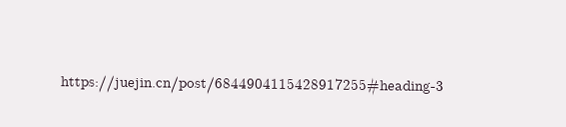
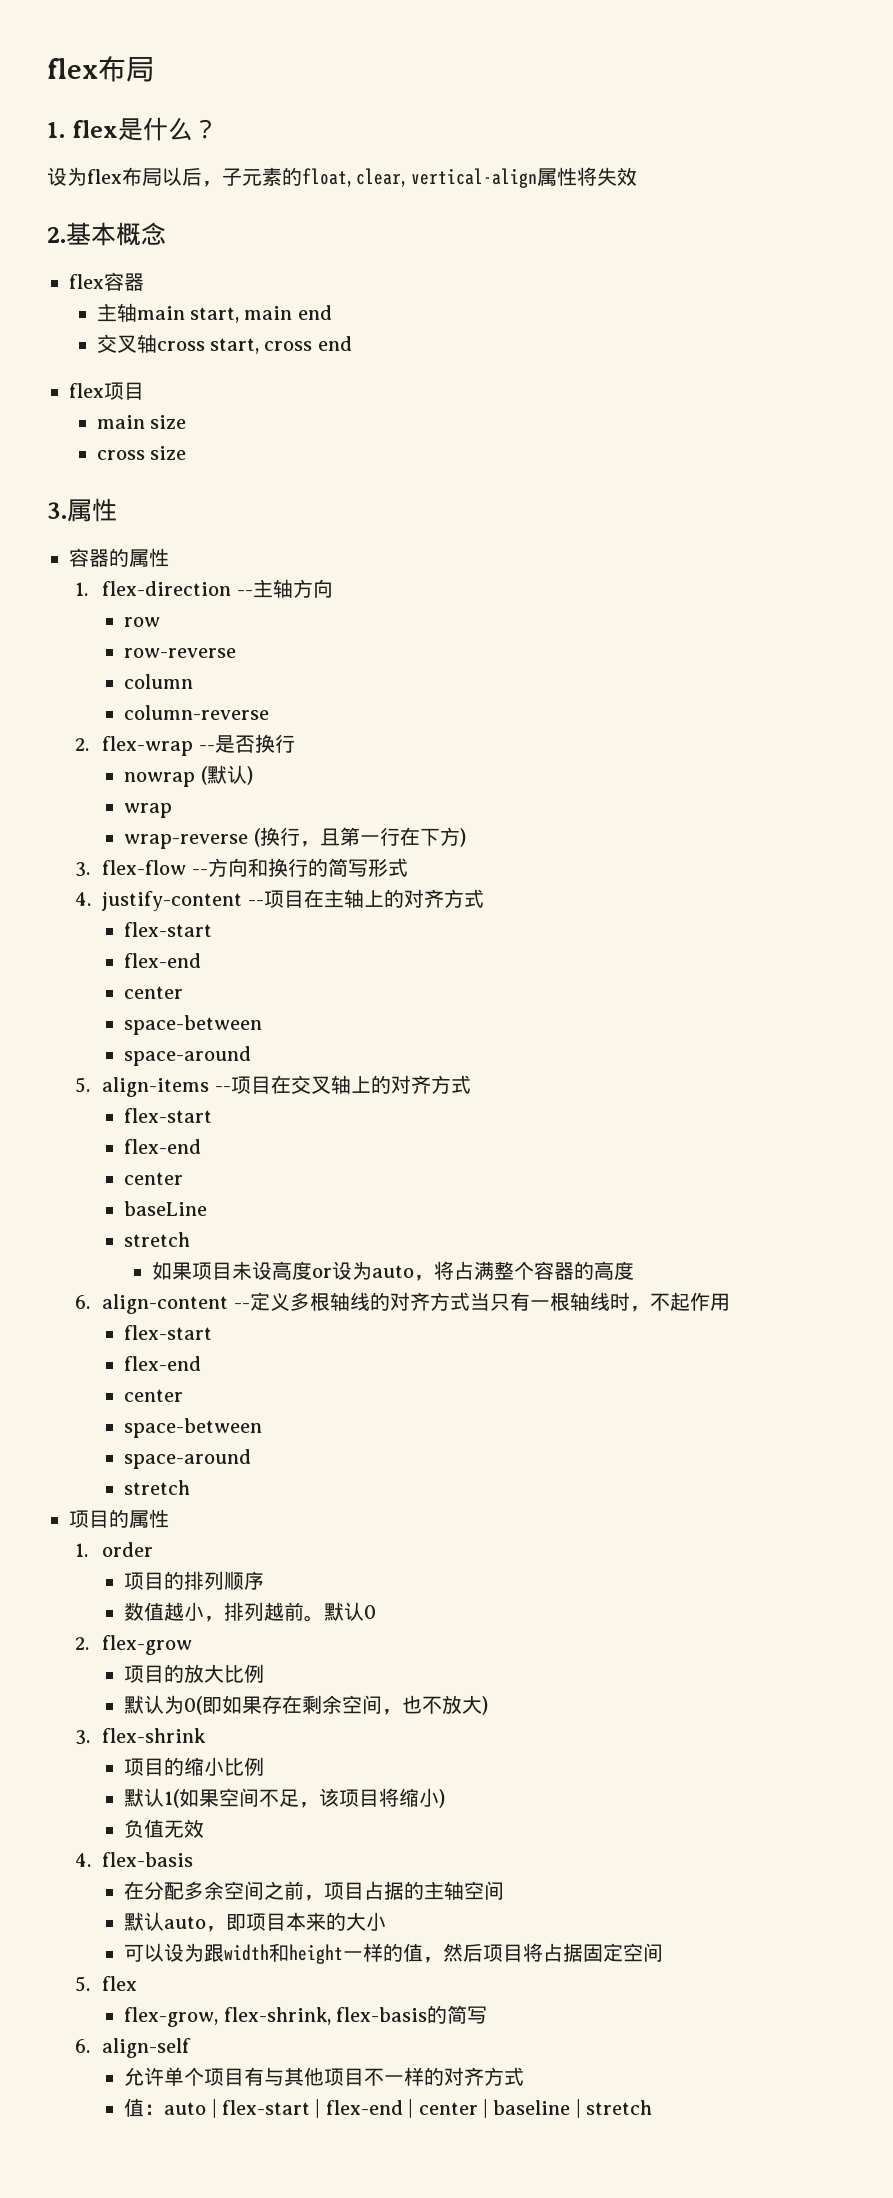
[60,73,444,98] https://juejin.cn/post/6844904115428917255#heading-3 -> [47,56,154,82] [47,117,218,141] [47,167,637,188] [47,222,166,246] [69,272,144,291] [96,303,332,323] [96,334,352,354] [69,382,144,400] [96,415,186,429] [96,446,186,460] [47,498,117,522] [69,548,169,567] [74,579,333,598] [124,617,161,627] [124,648,237,658] [124,674,194,689] [124,705,270,720] [74,734,295,756] [124,765,253,787] [124,803,173,818] [124,827,466,849] [74,858,408,877] [74,889,484,911] [124,922,213,937] [124,953,202,968] [124,986,184,999] [124,1015,263,1035] [124,1046,252,1066] [74,1075,471,1097] [124,1108,213,1123] [124,1139,202,1154] [124,1172,184,1185] [124,1201,208,1216] [124,1232,191,1247] [151,1261,634,1281] [74,1292,730,1314] [124,1325,213,1340] [124,1356,202,1371] [124,1389,184,1402] [124,1418,263,1438] [124,1449,252,1469] [124,1480,191,1495] [69,1509,169,1528] [74,1542,154,1557] [124,1571,265,1590] [124,1602,377,1622] [74,1635,193,1655] [124,1664,265,1683] [124,1695,489,1715] [74,1728,207,1745] [124,1757,265,1776] [124,1788,446,1808] [124,1819,205,1838] [74,1852,194,1867] [124,1881,505,1901] [124,1912,387,1932] [124,1943,664,1964] [74,1976,138,1992] [124,2005,487,2027] [74,2038,192,2058] [124,2067,525,2086] [124,2098,653,2118] flex布局 // 1. flex是什么？ // 设为flex布局以后，子元素的float, clear, vertical-align属性将失效 // 2.基本概念 // flex容器 // 主轴main start, main end // 交叉轴cross start, cross end // flex项目 // main size // cross size // 3.属性 // 容器的属性 // 1. flex-direction --主轴方向 // row // row-reverse // column // column-reverse // 2. flex-wrap --是否换行 // nowrap (默认) // wrap // wrap-reverse (换行，且第一行在下方) // 3. flex-flow --方向和换行的简写形式 // 4. justify-content --项目在主轴上的对齐方式 // flex-start // flex-end // center // space-between // space-around // 5. align-items --项目在交叉轴上的对齐方式 // flex-start // flex-end // center // baseLine // stretch // 如果项目未设高度or设为auto，将占满整个容器的高度 // 6. align-content --定义多根轴线的对齐方式当只有一根轴线时，不起作用 // flex-start // flex-end // center // space-between // space-around // stretch // 项目的属性 // 1. order // 项目的排列顺序 // 数值越小，排列越前。默认0 // 2. flex-grow // 项目的放大比例 // 默认为0(即如果存在剩余空间，也不放大) // 3. flex-shrink // 项目的缩小比例 // 默认1(如果空间不足，该项目将缩小) // 负值无效 // 4. flex-basis // 在分配多余空间之前，项目占据的主轴空间 // 默认auto，即项目本来的大小 // 可以设为跟width和height一样的值，然后项目将占据固定空间 // 5. flex // flex-grow, flex-shrink, flex-basis的简写 // 6. align-self // 允许单个项目有与其他项目不一样的对齐方式 // 值：auto | flex-start | flex-end | center | baseline | stretch

